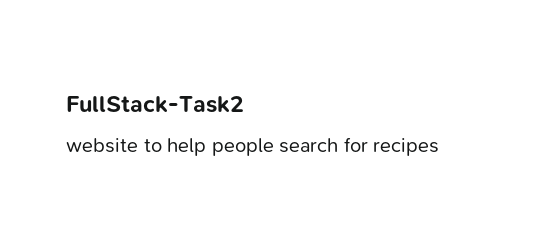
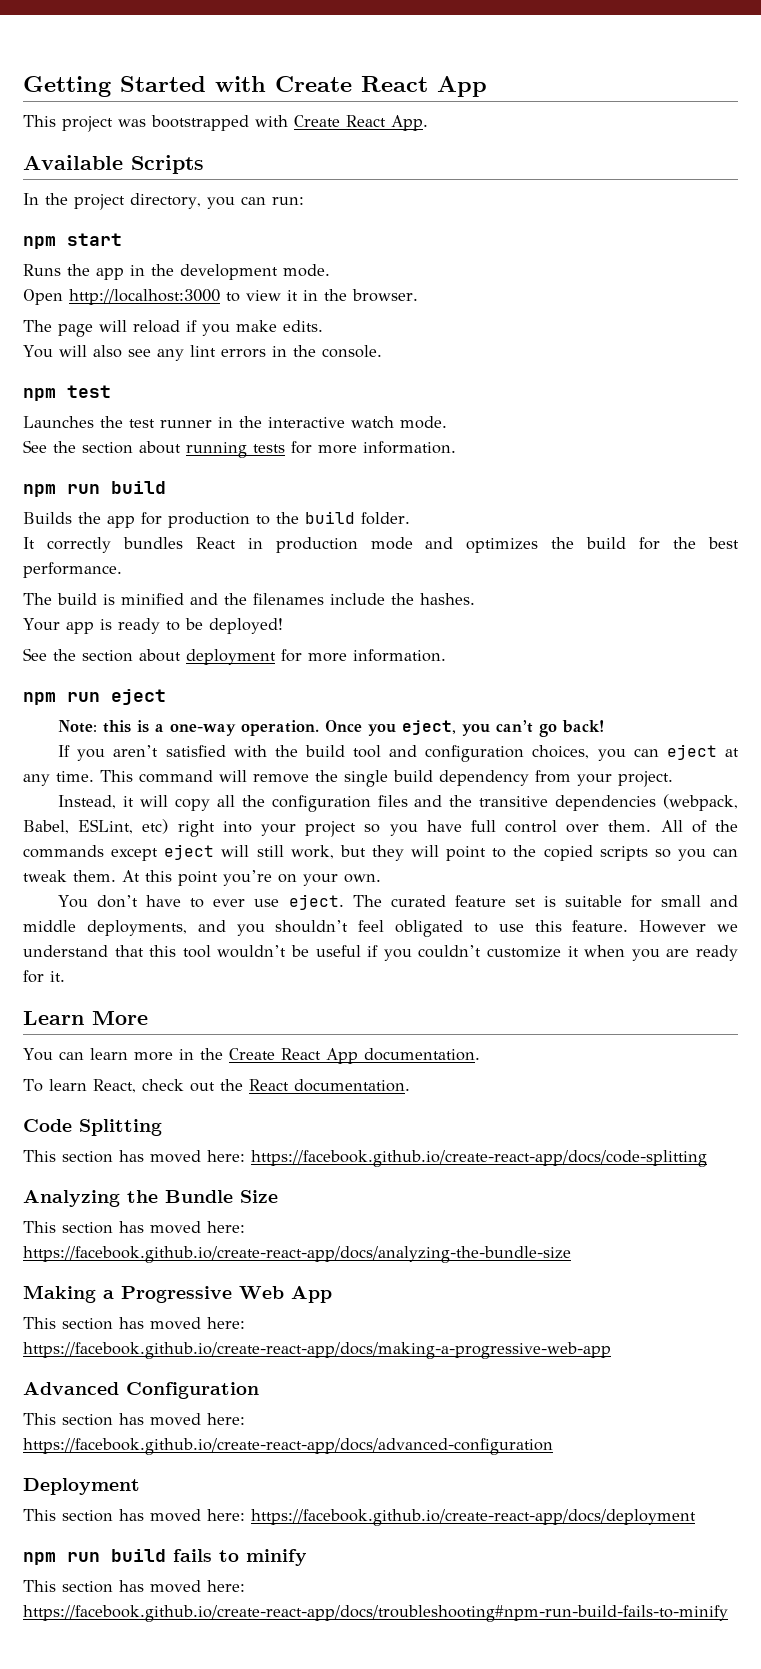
[66,96,244,113] [66,137,440,156] FullStack-Task2 // website to help people search for recipes -> [23,76,487,97] [23,115,428,132] [23,155,204,174] [23,193,304,210] [23,233,122,249] [23,264,330,280] [23,289,418,305] [23,320,323,337] [23,345,382,361] [23,385,111,401] [23,416,447,429] [23,440,456,458] [23,481,166,497] [23,511,410,528] [23,537,739,553] [23,562,122,578] [23,593,475,605] [23,618,283,634] [23,648,446,665] [23,689,166,705] [58,720,605,737] [58,744,739,762] [23,770,673,787] [58,794,738,812] [23,819,738,837] [23,844,738,861] [23,870,381,886] [58,894,738,910] [23,920,739,937] [23,945,739,961] [23,970,65,983] [23,1011,148,1025] [23,1048,480,1064] [23,1079,410,1093] [23,1119,162,1136] [23,1150,707,1167] [23,1190,278,1207] [23,1221,245,1234] [23,1246,571,1263] [23,1285,332,1303] [23,1317,245,1330] [23,1342,611,1359] [23,1382,259,1399] [23,1413,245,1426] [23,1438,553,1455] [23,1478,140,1495] [23,1509,696,1526] [23,1549,307,1566] [23,1580,245,1593] [23,1605,728,1622] Getting Started with Create React App // This project was bootstrapped with Create React App. // Available Scripts // In the project directory, you can run: // npm start // Runs the app in the development mode. // Open http://localhost:3000 to view it in the browser. // The page will reload if you make edits. // You will also see any lint errors in the console. // npm test // Launches the test runner in the interactive watch mode. // See the section about running tests for more information. // npm run build // Builds the app for production to the build folder. // It correctly bundles React in production mode and optimizes the build for the best performance. // The build is minified and the filenames include the hashes. // Your app is ready to be deployed! // See the section about deployment for more information. // npm run eject // Note: this is a one-way operation. Once you eject, you can’t go back! // If you aren’t satisfied with the build tool and configuration choices, you can eject at any time. This command will remove the single build dependency from your project. // Instead, it will copy all the configuration files and the transitive dependencies (webpack, Babel, ESLint, etc) right into your project so you have full control over them. All of the commands except eject will still work, but they will point to the copied scripts so you can tweak them. At this point you’re on your own. // You don’t have to ever use eject. The curated feature set is suitable for small and middle deployments, and you shouldn’t feel obligated to use this feature. However we understand that this tool wouldn’t be useful if you couldn’t customize it when you are ready for it. // Learn More // You can learn more in the Create React App documentation. // To learn React, check out the React documentation. // Code Splitting // This section has moved here: https://facebook.github.io/create-react-app/docs/code-splitting // Analyzing the Bundle Size // This section has moved here: https://facebook.github.io/create-react-app/docs/analyzing-the-bundle-size // Making a Progressive Web App // This section has moved here: https://facebook.github.io/create-react-app/docs/making-a-progressive-web-app // Advanced Configuration // This section has moved here: https://facebook.github.io/create-react-app/docs/advanced-configuration // Deployment // This section has moved here: https://facebook.github.io/create-react-app/docs/deployment // npm run build fails to minify // This section has moved here: https://facebook.github.io/create-react-app/docs/troubleshooting#npm-run-build-fails-to-minify

